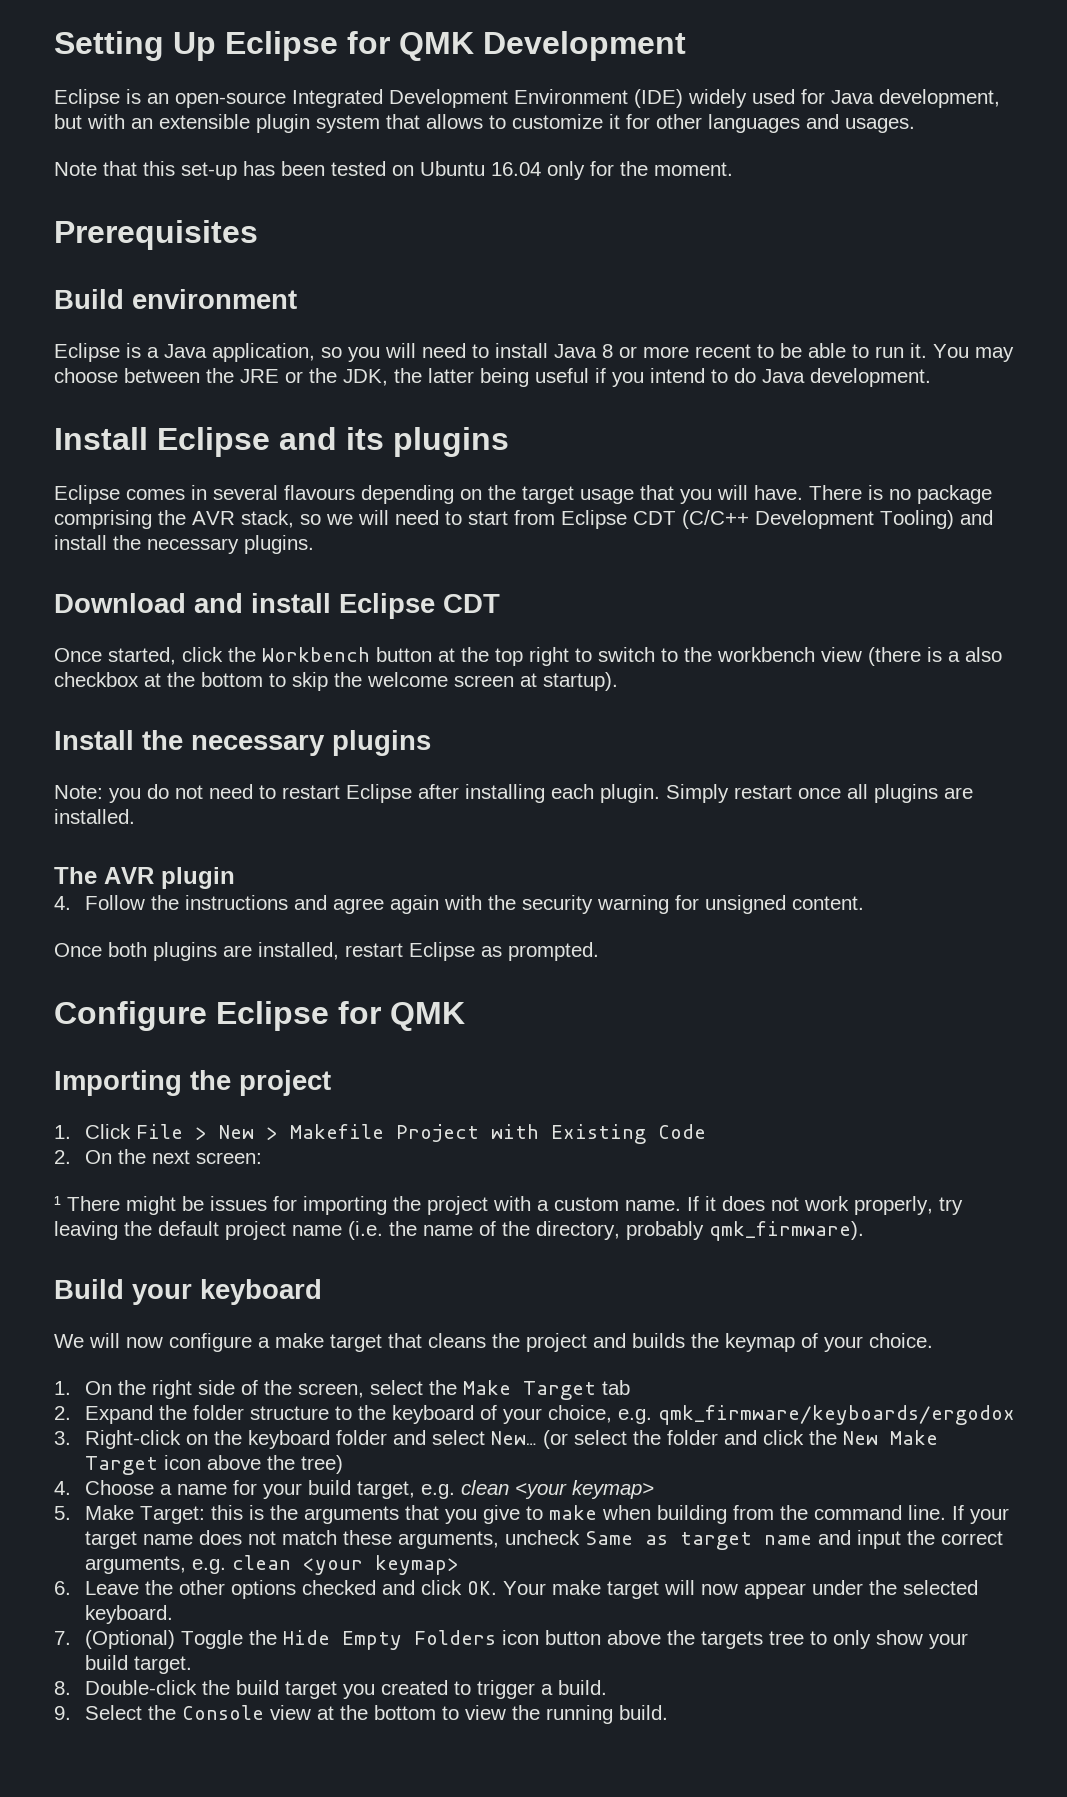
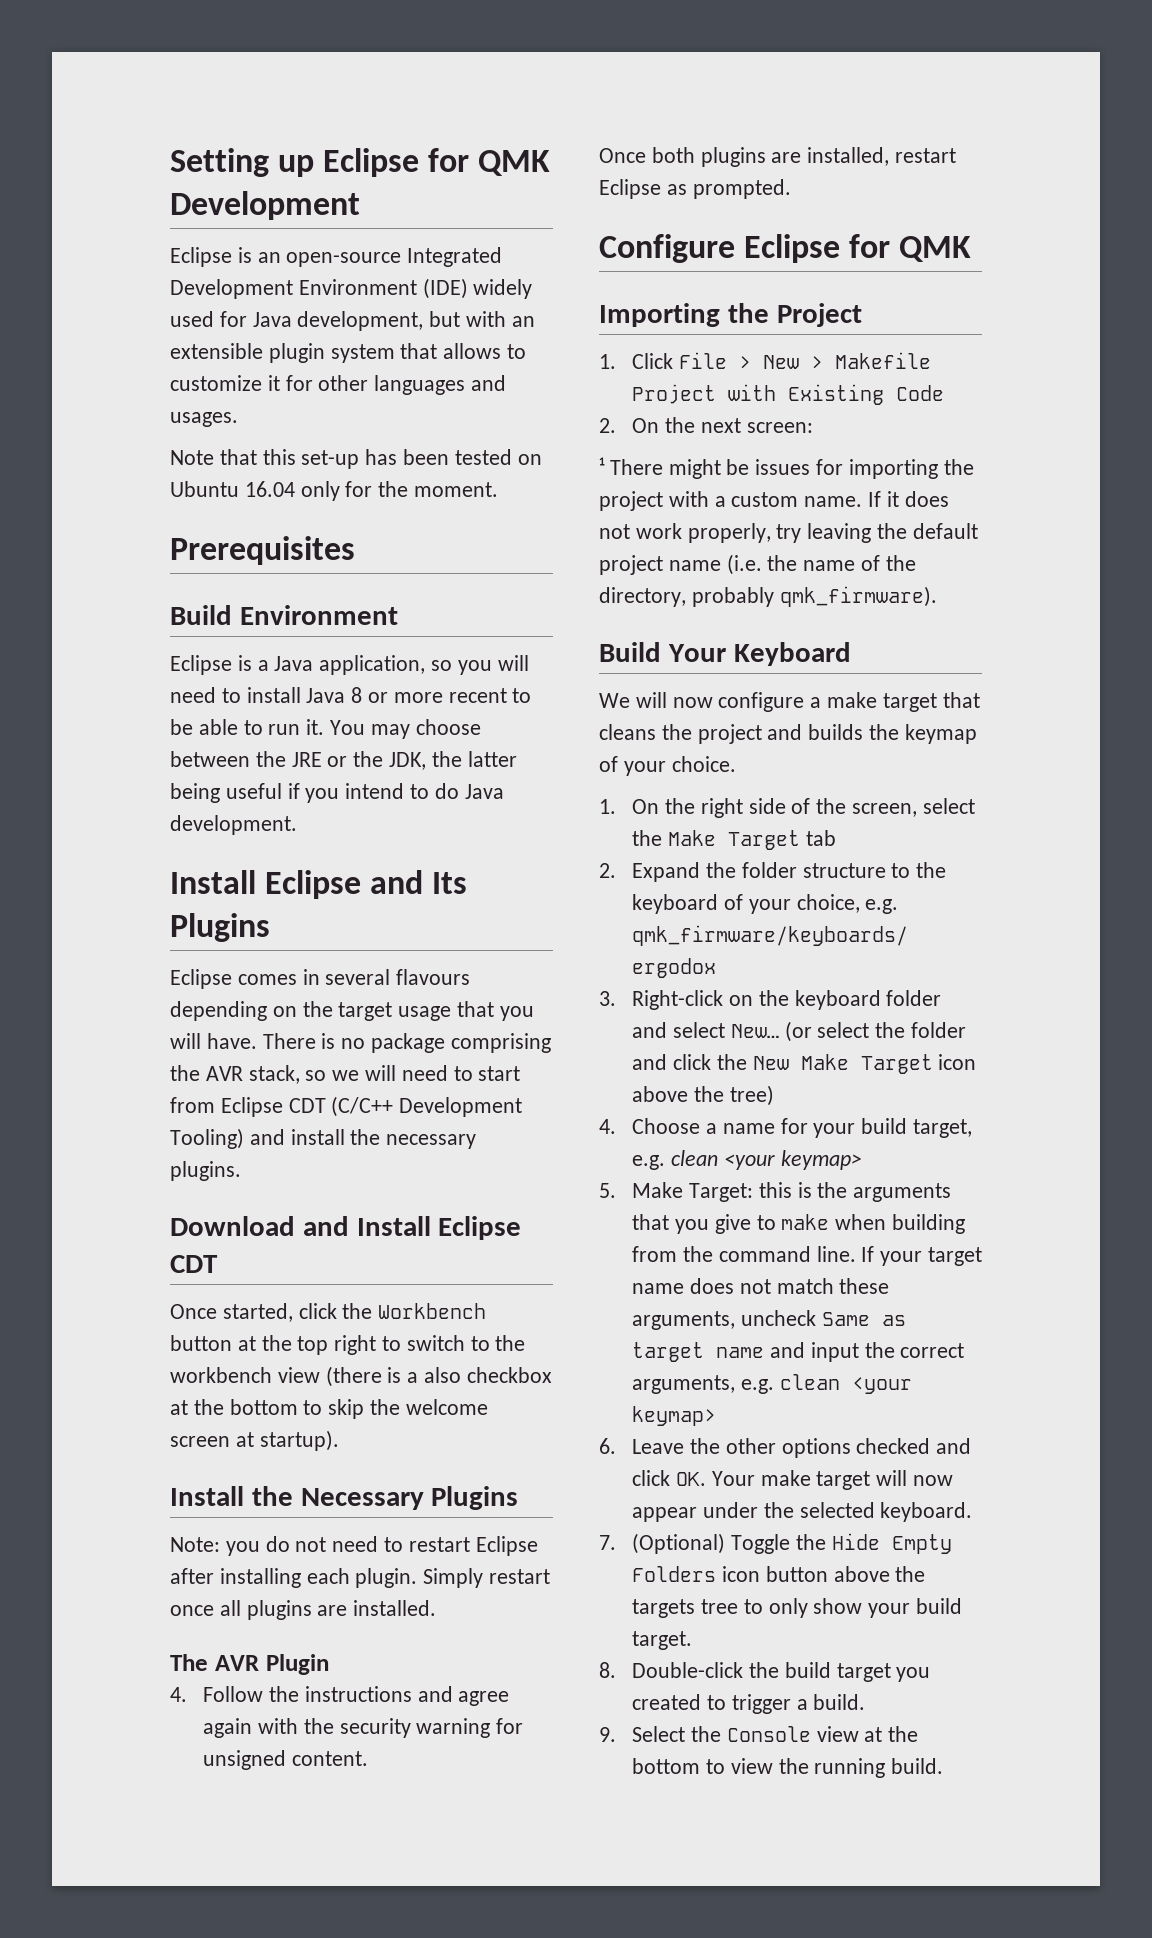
[173,32,216,61] Up -> [278,155,315,177] up
[132,289,297,309] environment -> [239,605,398,625] Environment
[346,427,509,457] its plugins -> [432,872,468,894] [170,913,270,942] Its Plugins
[251,593,331,613] install -> [356,1216,431,1236] Install
[191,730,431,756] necessary plugins -> [300,1486,519,1510] Necessary Plugins
[161,867,235,889] plugin -> [265,1654,329,1675] Plugin
[239,1070,331,1096] project -> [776,303,862,327] Project
[132,1279,322,1305] your keyboard -> [667,642,851,666] Your Keyboard

